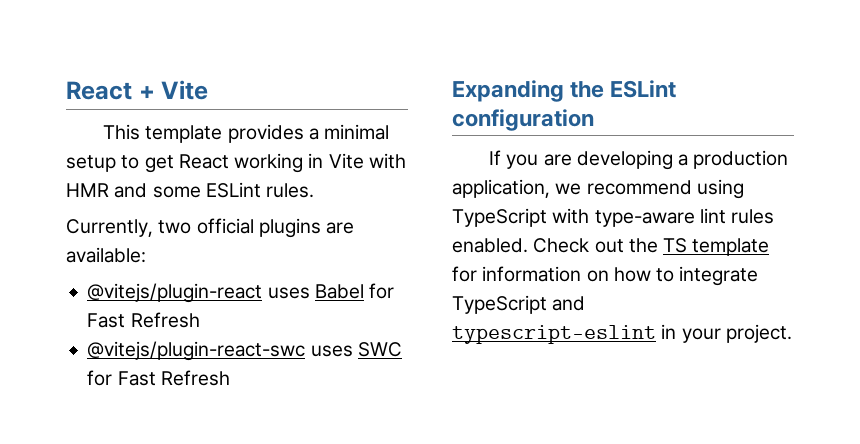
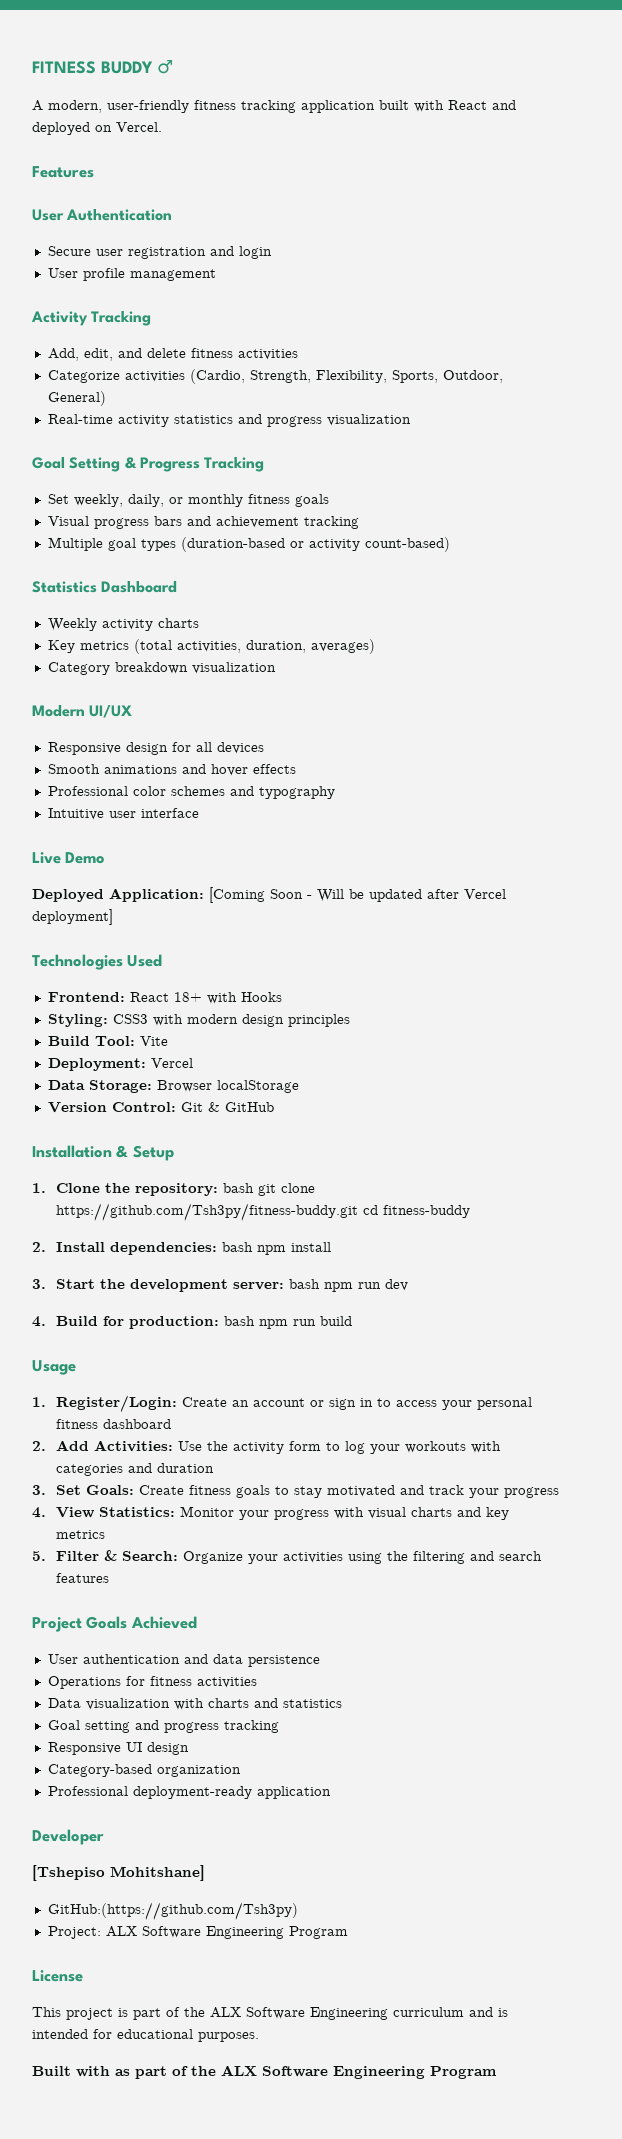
[66,80,209,100] [103,124,390,143] [66,153,406,173] [66,182,315,198] [66,218,355,238] [66,247,146,263] [87,283,395,303] [87,312,200,328] [87,341,402,361] [87,370,230,386] [452,80,677,102] [452,109,594,131] [489,150,789,170] [452,179,744,199] [452,208,775,227] [452,238,770,256] [452,266,759,286] [452,295,586,314] [452,324,792,344] React + Vite // This template provides a minimal setup to get React working in Vite with HMR and some ESLint rules. // Currently, two official plugins are available: // @vitejs/plugin-react uses Babel for Fast Refresh // @vitejs/plugin-react-swc uses SWC for Fast Refresh // Expanding the ESLint configuration // If you are developing a production application, we recommend using TypeScript with type-aware lint rules enabled. Check out the TS template for information on how to integrate TypeScript and typescript-eslint in your project. -> [32,60,173,74] [32,100,516,113] [32,122,162,135] [32,166,94,178] [32,209,173,221] [47,246,272,259] [47,268,216,281] [31,311,152,326] [47,348,298,361] [47,369,503,384] [47,391,106,406] [47,414,411,427] [32,457,265,472] [47,494,329,507] [47,516,359,529] [47,537,450,552] [32,581,178,593] [47,618,199,631] [47,639,375,654] [47,662,276,675] [32,705,133,718] [47,742,264,755] [47,764,296,776] [47,786,335,799] [47,808,199,820] [32,852,106,864] [32,887,506,903] [32,909,113,925] [32,954,163,970] [47,992,282,1004] [47,1014,350,1027] [47,1036,168,1046] [47,1058,193,1071] [47,1080,299,1093] [47,1102,274,1113] [32,1145,174,1161] [32,1183,316,1196] [56,1203,471,1221] [32,1242,332,1255] [32,1279,409,1292] [32,1316,353,1329] [32,1360,76,1375] [32,1395,533,1412] [56,1419,172,1429] [32,1440,502,1454] [56,1463,215,1476] [32,1485,560,1498] [32,1506,510,1520] [56,1530,106,1539] [32,1550,543,1564] [56,1573,110,1583] [32,1616,197,1632] [47,1654,320,1667] [47,1676,257,1689] [47,1698,342,1710] [47,1720,279,1733] [47,1742,189,1755] [47,1764,241,1777] [47,1786,331,1799] [32,1829,104,1845] [32,1865,205,1881] [47,1902,298,1920] [47,1926,348,1939] [32,1970,83,1982] [32,2007,508,2020] [32,2029,259,2042] [32,2065,497,2079] FITNESS BUDDY ♂ // A modern, user-friendly fitness tracking application built with React and deployed on Vercel. // Features // User Authentication // Secure user registration and login // User profile management // Activity Tracking // Add, edit, and delete fitness activities // Categorize activities (Cardio, Strength, Flexibility, Sports, Outdoor, General) // Real-time activity statistics and progress visualization // Goal Setting & Progress Tracking // Set weekly, daily, or monthly fitness goals // Visual progress bars and achievement tracking // Multiple goal types (duration-based or activity count-based) // Statistics Dashboard // Weekly activity charts // Key metrics (total activities, duration, averages) // Category breakdown visualization // Modern UI/UX // Responsive design for all devices // Smooth animations and hover effects // Professional color schemes and typography // Intuitive user interface // Live Demo // Deployed Application: [Coming Soon - Will be updated after Vercel deployment] // Technologies Used // Frontend: React 18+ with Hooks // Styling: CSS3 with modern design principles // Build Tool: Vite // Deployment: Vercel // Data Storage: Browser localStorage // Version Control: Git & GitHub // Installation & Setup // 1. Clone the repository: bash git clone https://github.com/Tsh3py/fitness-buddy.git cd fitness-buddy // 2. Install dependencies: bash npm install // 3. Start the development server: bash npm run dev // 4. Build for production: bash npm run build // Usage // 1. Register/Login: Create an account or sign in to access your personal fitness dashboard // 2. Add Activities: Use the activity form to log your workouts with categories and duration // 3. Set Goals: Create fitness goals to stay motivated and track your progress // 4. View Statistics: Monitor your progress with visual charts and key metrics // 5. Filter & Search: Organize your activities using the filtering and search features // Project Goals Achieved // User authentication and data persistence // Operations for fitness activities // Data visualization with charts and statistics // Goal setting and progress tracking // Responsive UI design // Category-based organization // Professional deployment-ready application // Developer // [Tshepiso Mohitshane] // GitHub:(https://github.com/Tsh3py) // Project: ALX Software Engineering Program // License // This project is part of the ALX Software Engineering curriculum and is intended for educational purposes. // Built with as part of the ALX Software Engineering Program

